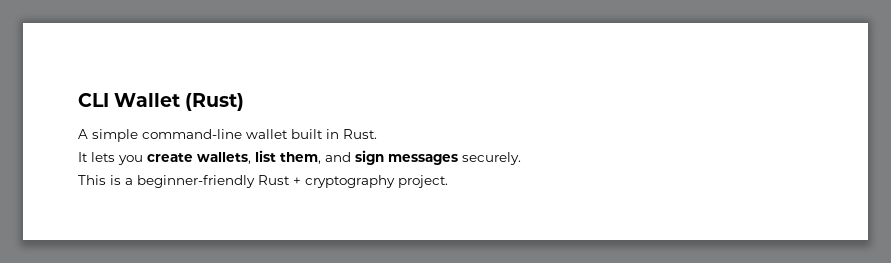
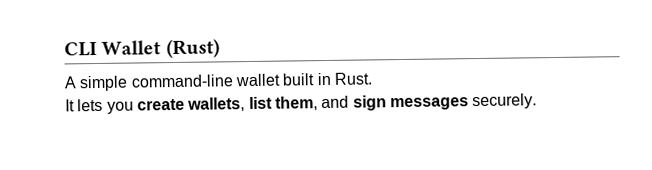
[78,175,448,188] // This is a beginner-friendly Rust + cryptography project. -> (538, 101) none

